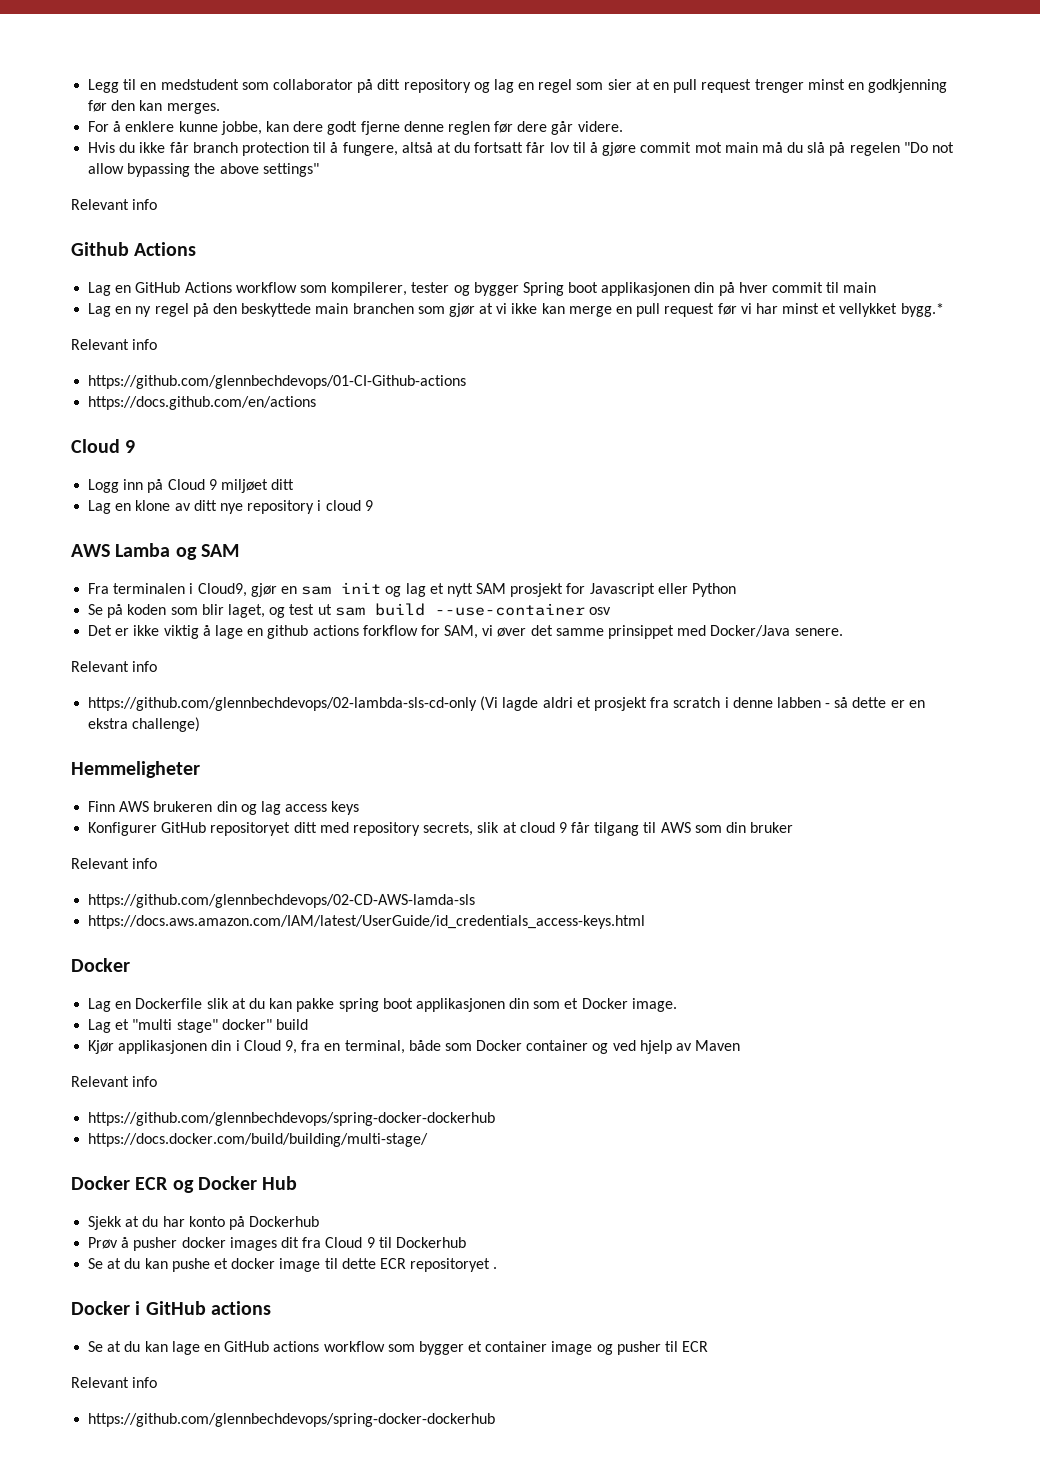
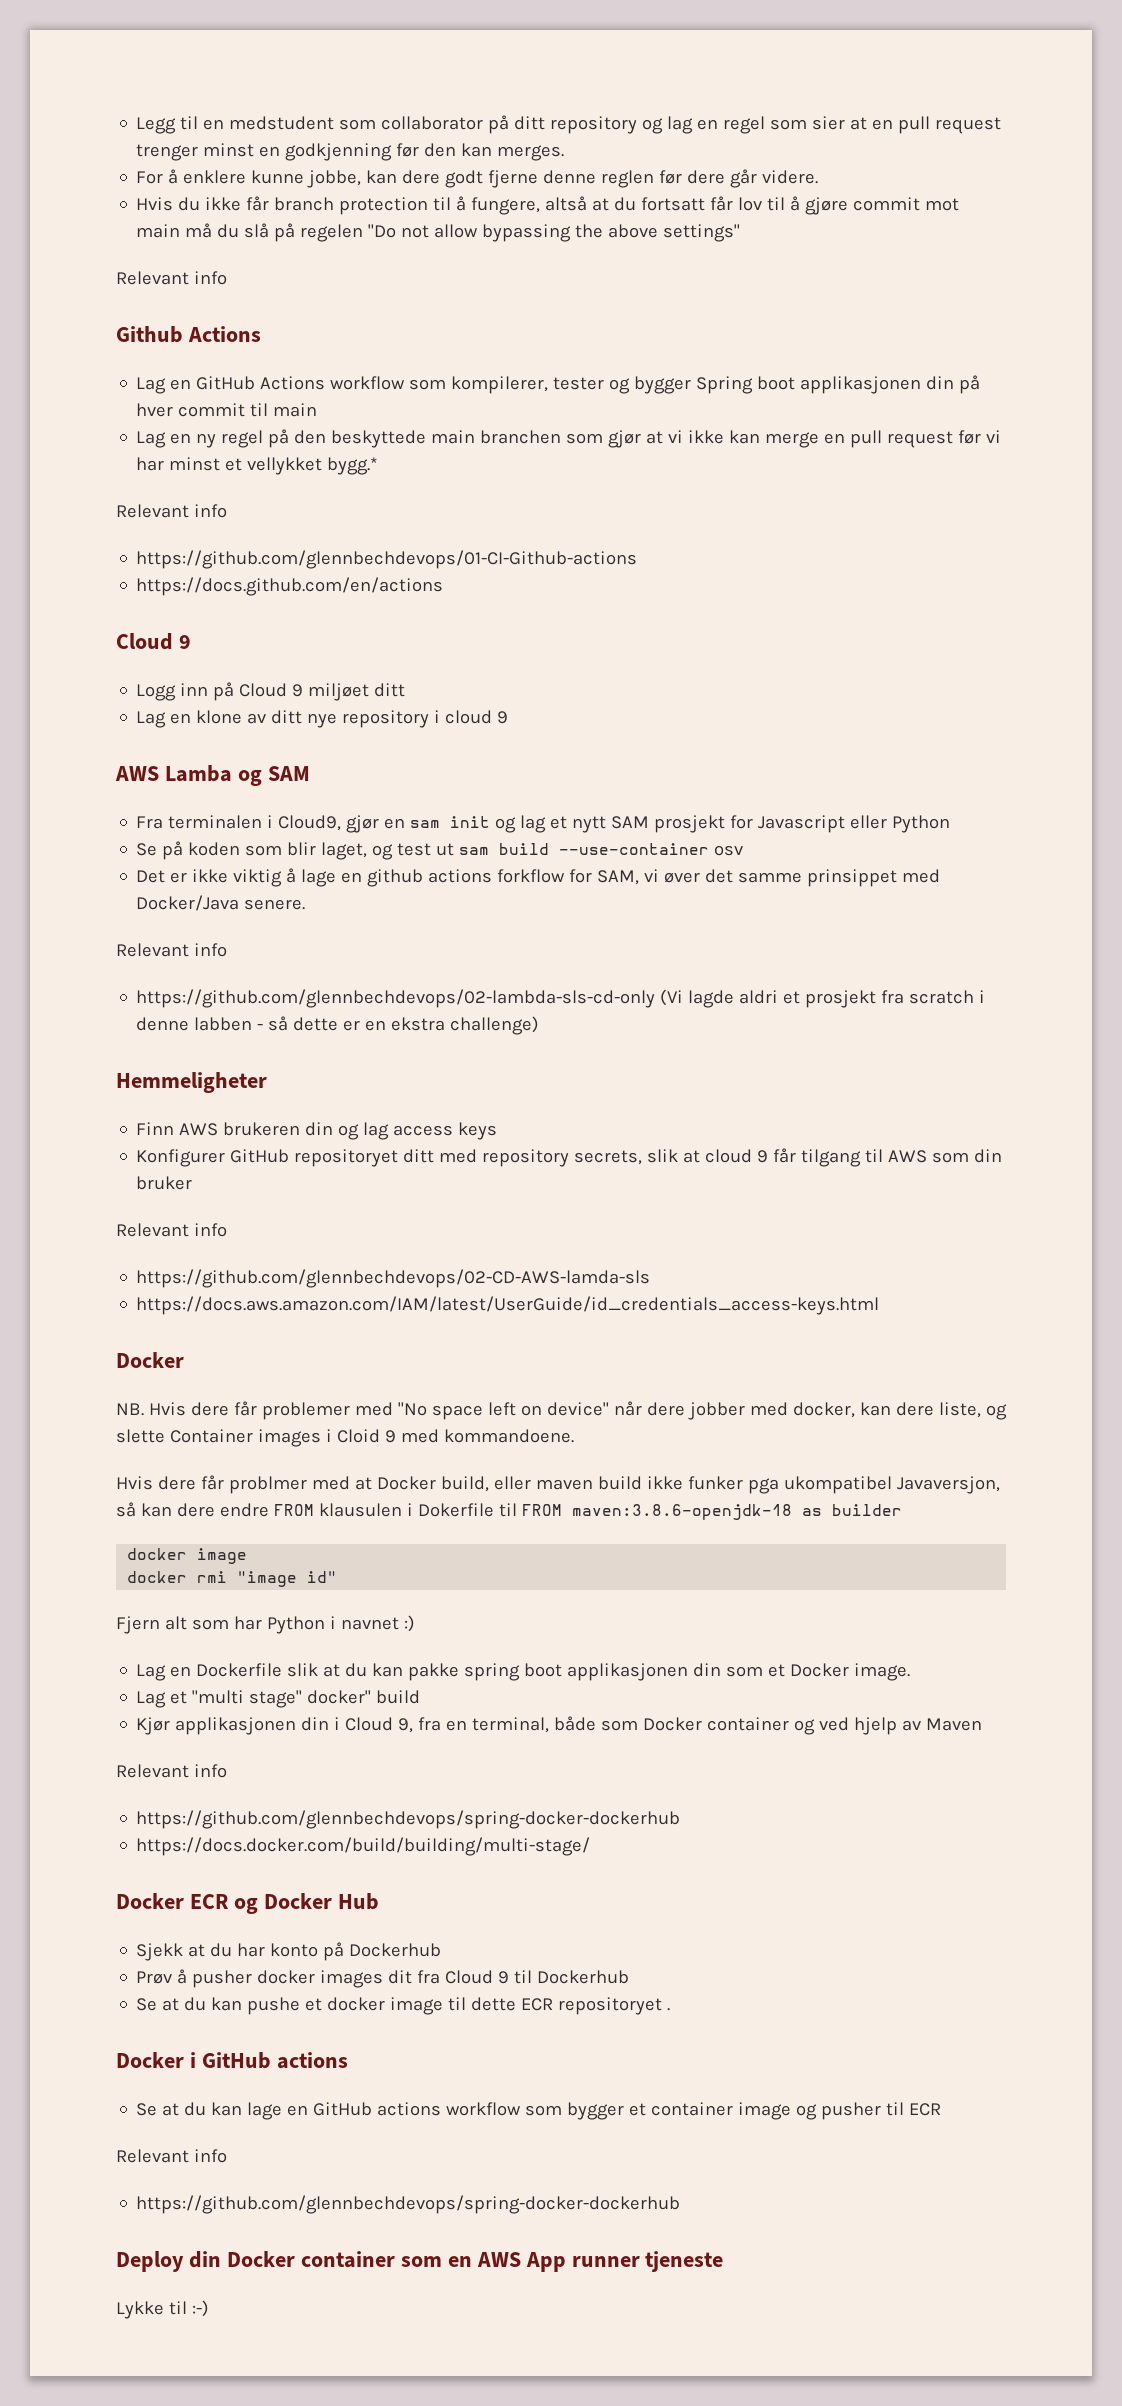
(130, 965) none -> [116,1401,1007,1420] [116,1429,574,1447] [116,1475,1000,1494] [116,1502,902,1520] [127,1548,248,1564] [127,1571,338,1587] [116,1615,415,1634] // NB. Hvis dere får problemer med "No space left on device" når dere jobber med docker, kan dere liste, og slette Container images i Cloid 9 med kommandoene. // Hvis dere får problmer med at Docker build, eller maven build ikke funker pga ukompatibel Javaversjon, så kan dere endre FROM klausulen i Dokerfile til FROM maven:3.8.6-openjdk-18 as builder // docker image // docker rmi "image id" // Fjern alt som har Python i navnet :)
(496, 1420) none -> [116,2251,724,2272] [116,2300,209,2319] // Deploy din Docker container som en AWS App runner tjeneste // Lykke til :-)

